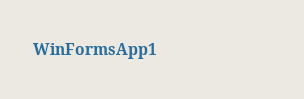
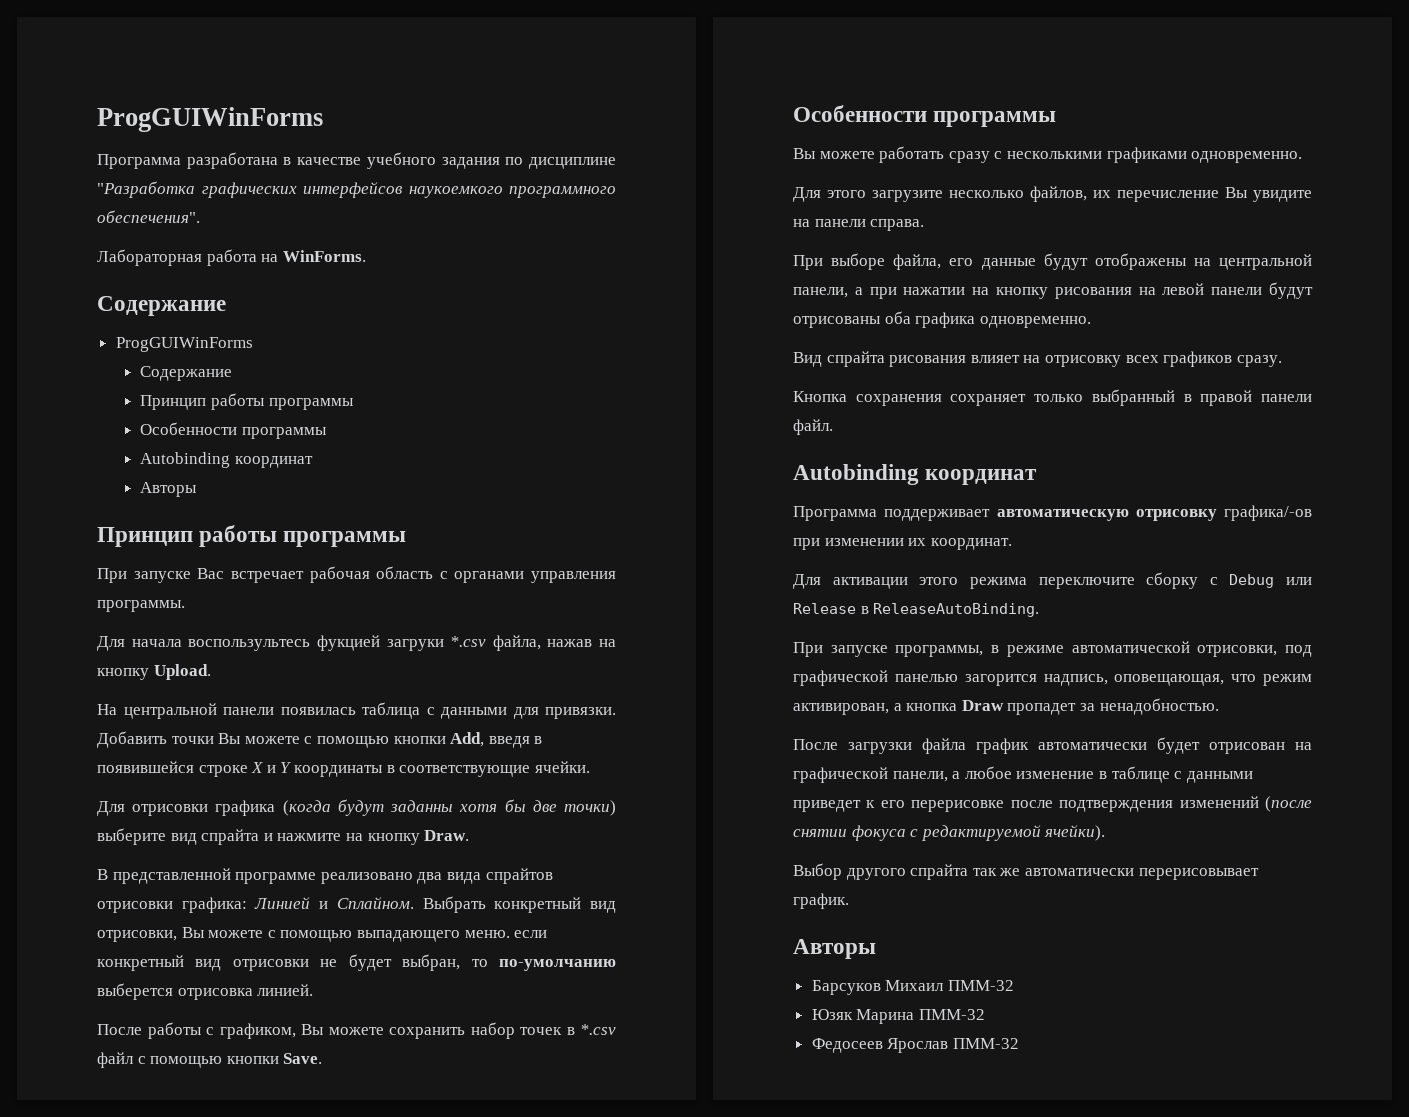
[33,43,157,59] WinFormsApp1 -> [97,107,323,132] [97,152,616,169] [97,181,616,198] [97,210,200,223] [97,249,366,266] [97,296,226,316] [115,337,253,352] [140,366,233,381] [140,393,354,410] [140,422,328,439] [140,452,314,468] [140,482,198,497] [97,525,407,547] [97,566,616,583] [97,600,185,612] [97,635,616,651] [97,664,211,680] [97,702,616,719] [97,731,543,748] [97,761,590,777] [97,799,616,816] [97,828,470,845] [97,868,553,884] [97,896,616,913] [97,927,548,942] [97,954,616,971] [97,983,314,1000] [97,1022,616,1039] [97,1052,323,1068] [793,105,1057,127] [793,146,1303,163] [793,186,1312,202] [793,219,925,231] [793,253,1312,270] [793,282,1313,299] [793,311,1091,328] [793,351,1282,367] [793,389,1312,406] [793,419,833,435] [793,464,1038,485] [793,505,1312,521] [793,538,1012,550] [793,572,1312,589] [793,603,1040,617] [793,641,1312,657] [793,670,1312,686] [793,698,1219,715] [793,737,1312,754] [793,766,1253,783] [793,796,1312,812] [793,825,1106,841] [793,863,1259,880] [793,893,849,909] [793,939,876,959] [811,980,1014,995] [811,1009,985,1024] [811,1038,1019,1053] ProgGUIWinForms // Программа разработана в качестве учебного задания по дисциплине "Разработка графических интерфейсов наукоемкого программного обеспечения". // Лабораторная работа на WinForms. // Содержание // ProgGUIWinForms // Содержание // Принцип работы программы // Особенности программы // Autobinding координат // Авторы // Принцип работы программы // При запуске Вас встречает рабочая область с органами управления программы. // Для начала воспользультесь фукцией загруки *.csv файла, нажав на кнопку Upload. // На центральной панели появилась таблица с данными для привязки. Добавить точки Вы можете с помощью кнопки Add, введя в появившейся строке X и Y координаты в соответствующие ячейки. // Для отрисовки графика (когда будут заданны хотя бы две точки) выберите вид спрайта и нажмите на кнопку Draw. // В представленной программе реализовано два вида спрайтов отрисовки графика: Линией и Сплайном. Выбрать конкретный вид отрисовки, Вы можете с помощью выпадающего меню. если конкретный вид отрисовки не будет выбран, то по-умолчанию выберется отрисовка линией. // После работы с графиком, Вы можете сохранить набор точек в *.csv файл с помощью кнопки Save. // Особенности программы // Вы можете работать сразу с несколькими графиками одновременно. // Для этого загрузите несколько файлов, их перечисление Вы увидите на панели справа. // При выборе файла, его данные будут отображены на центральной панели, а при нажатии на кнопку рисования на левой панели будут отрисованы оба графика одновременно. // Вид спрайта рисования влияет на отрисовку всех графиков сразу. // Кнопка сохранения сохраняет только выбранный в правой панели файл. // Autobinding координат // Программа поддерживает автоматическую отрисовку графика/-ов при изменении их координат. // Для активации этого режима переключите сборку с Debug или Release в ReleaseAutoBinding. // При запуске программы, в режиме автоматической отрисовки, под графической панелью загорится надпись, оповещающая, что режим активирован, а кнопка Draw пропадет за ненадобностью. // После загрузки файла график автоматически будет отрисован на графической панели, а любое изменение в таблице с данными приведет к его перерисовке после подтверждения изменений (после снятии фокуса с редактируемой ячейки). // Выбор другого спрайта так же автоматически перерисовывает график. // Авторы // Барсуков Михаил ПММ-32 // Юзяк Марина ПММ-32 // Федосеев Ярослав ПММ-32

